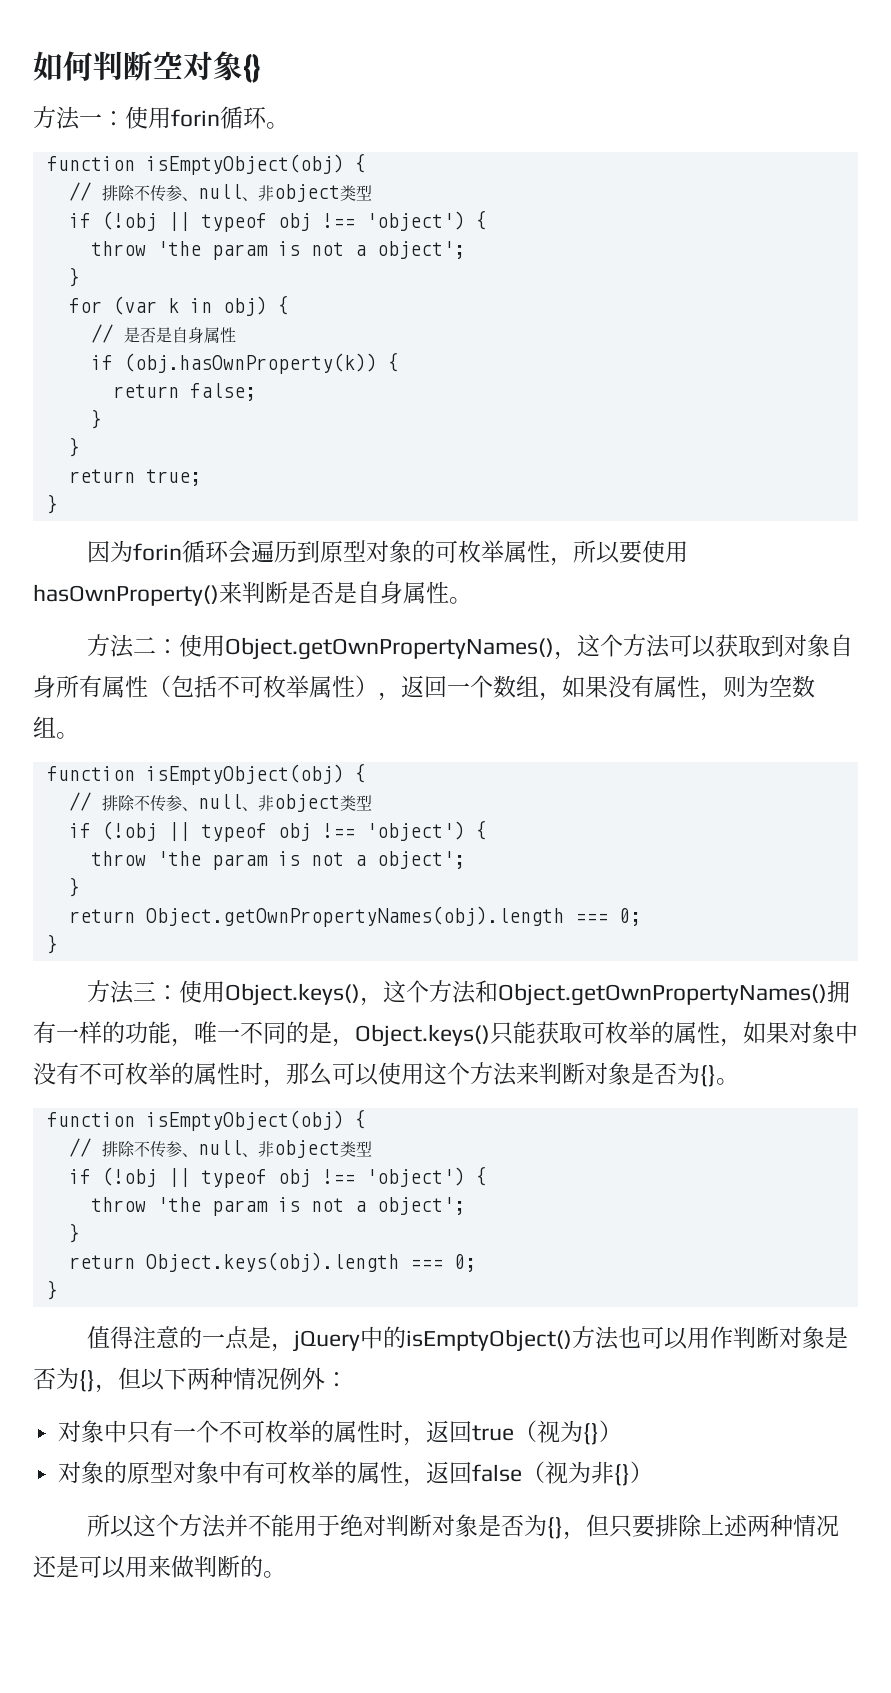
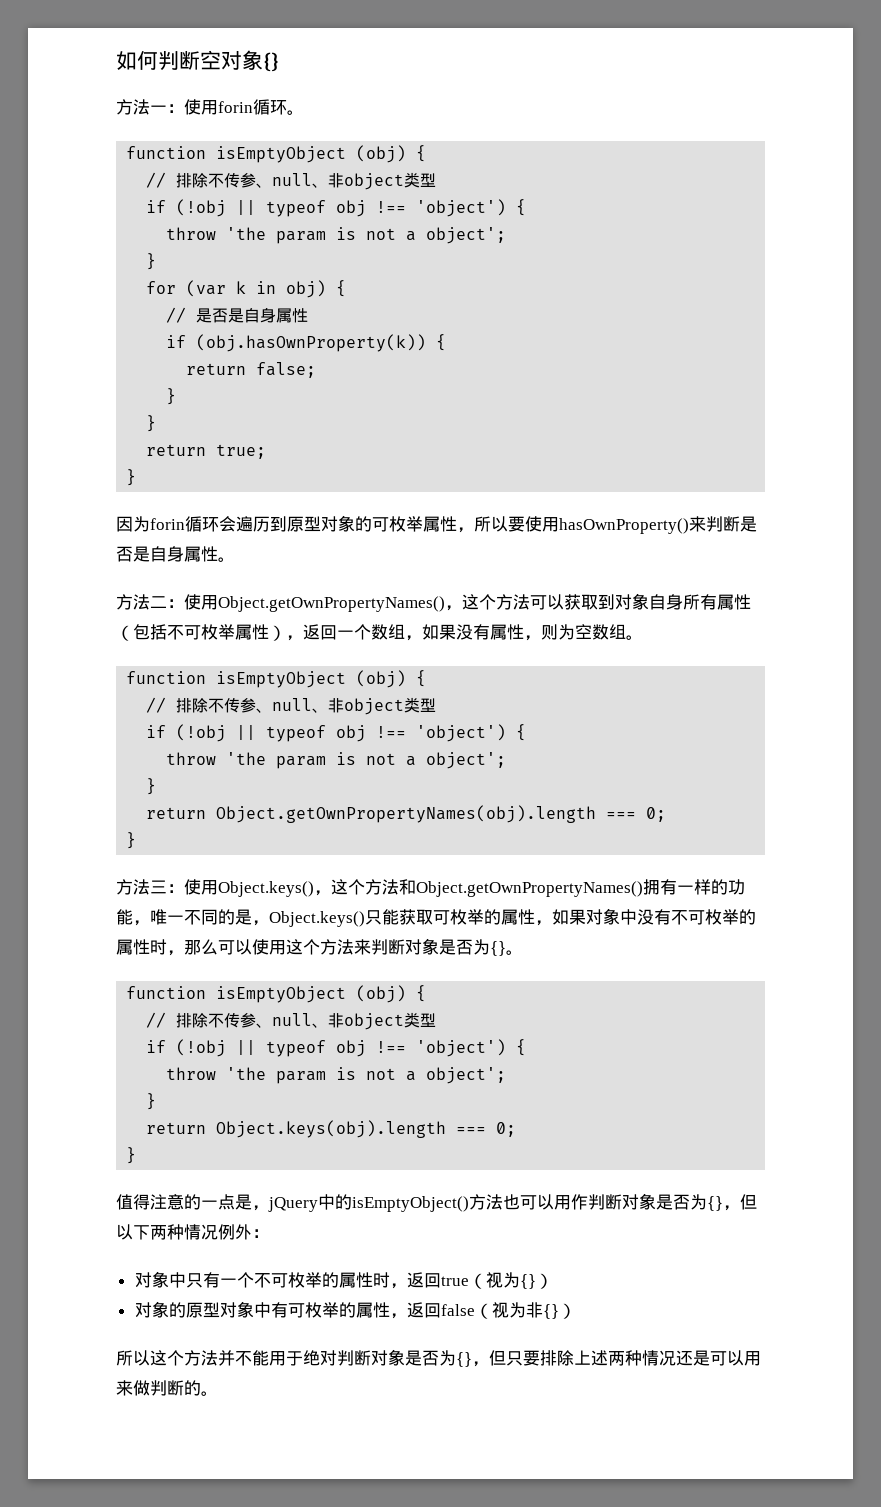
[145,154,344,175] isEmptyObject(obj) -> [216,145,407,163] isEmptyObject (obj)
[145,764,344,785] isEmptyObject(obj) -> [216,670,407,688] isEmptyObject (obj)
[145,1110,344,1131] isEmptyObject(obj) -> [216,985,407,1003] isEmptyObject (obj)

